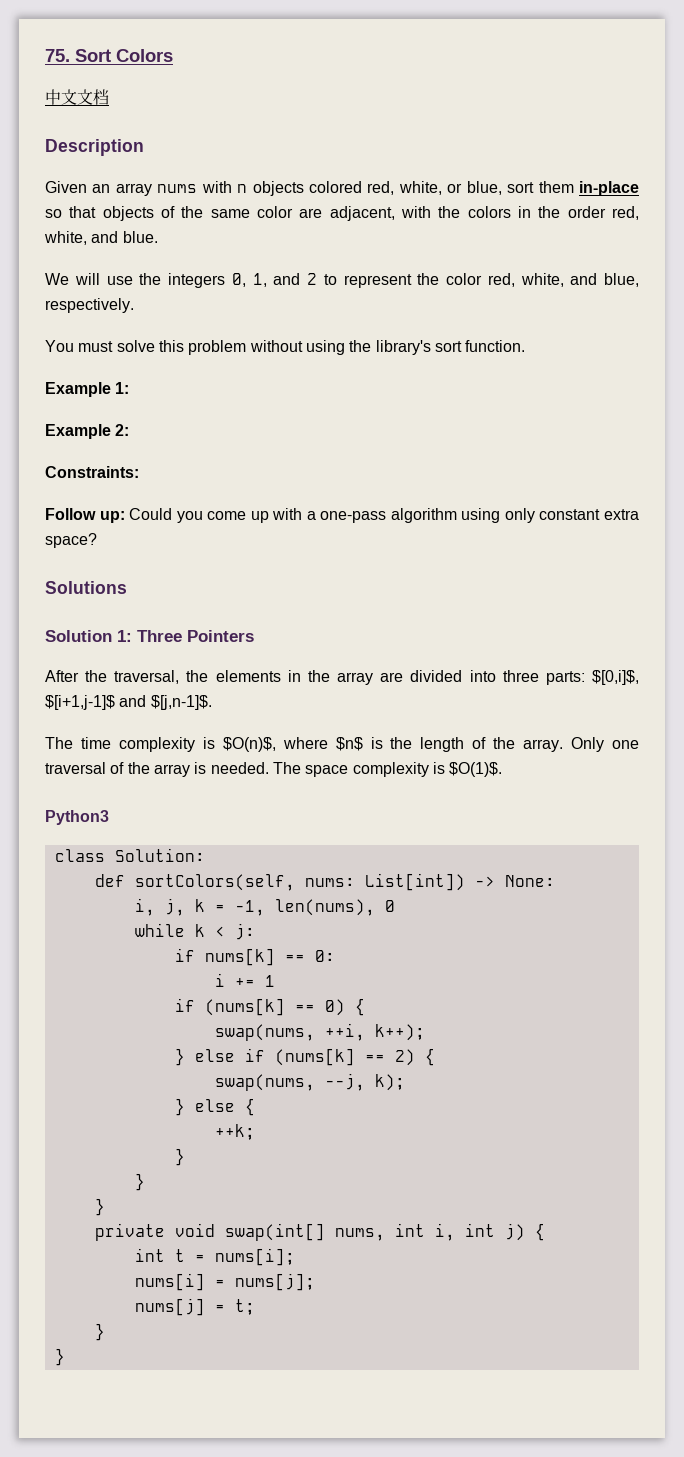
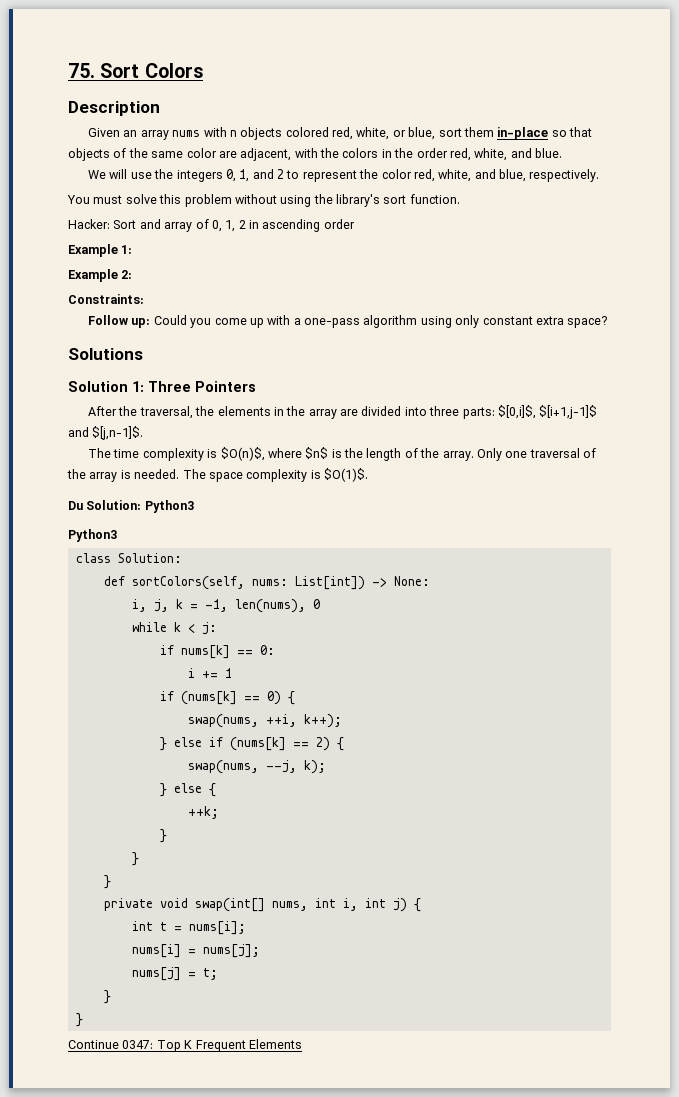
[45,89,109,105] // 中文文档 -> (203, 70) none
(526, 346) none -> [68,219,355,232] // Hacker: Sort and array of 0, 1, 2 in ascending order
(503, 769) none -> [68,500,194,513] // Du Solution: Python3
(65, 1357) none -> [68,1039,302,1052] // Continue 0347: Top K Frequent Elements

